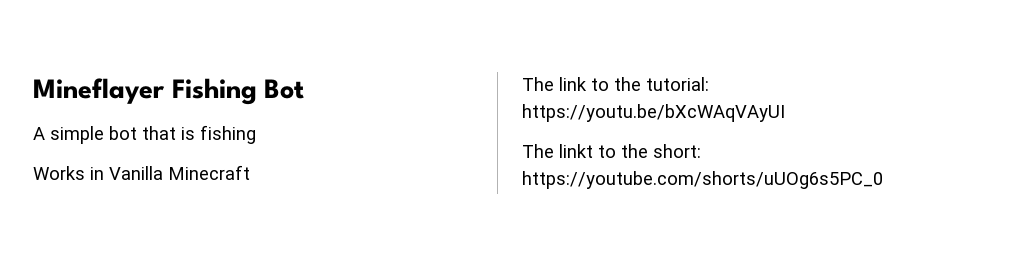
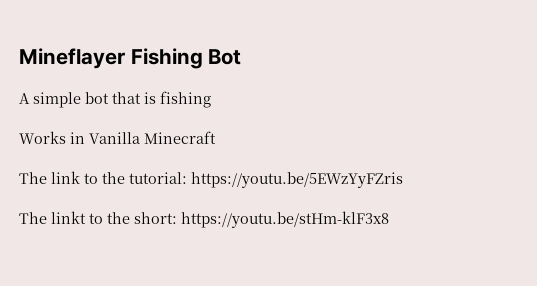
[522,104,785,122] https://youtu.be/bXcWAqVAyUI -> [191,172,403,188] https://youtu.be/5EWzYyFZris
[522,171,883,189] https://youtube.com/shorts/uUOg6s5PC_0 -> [181,211,389,228] https://youtu.be/stHm-klF3x8

